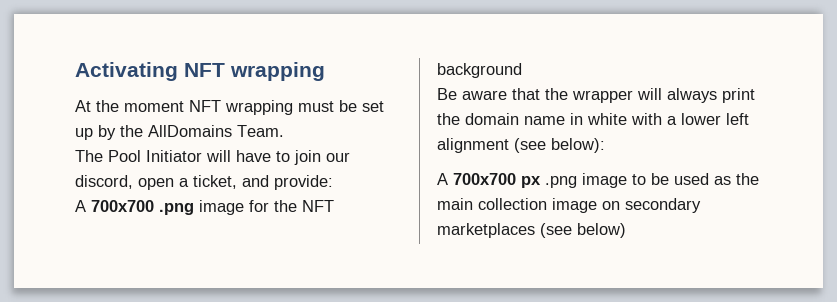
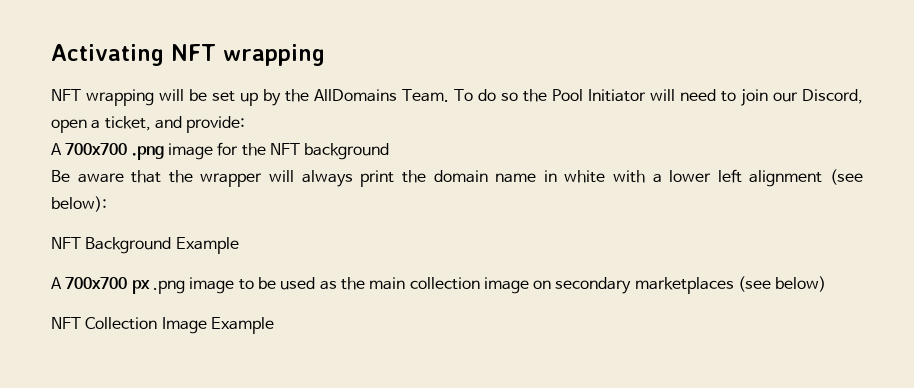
[75,100,334,115] At the moment NFT wrapping must -> [51,89,185,106] NFT wrapping will
[75,150,103,162] // The -> [453,89,547,102] To do so the
[236,150,271,162] have -> [679,89,716,101] need
[75,175,133,189] discord, -> [801,89,863,104] Discord,
(605, 145) none -> [51,237,239,254] // NFT Background Example
(626, 230) none -> [51,317,274,334] // NFT Collection Image Example

